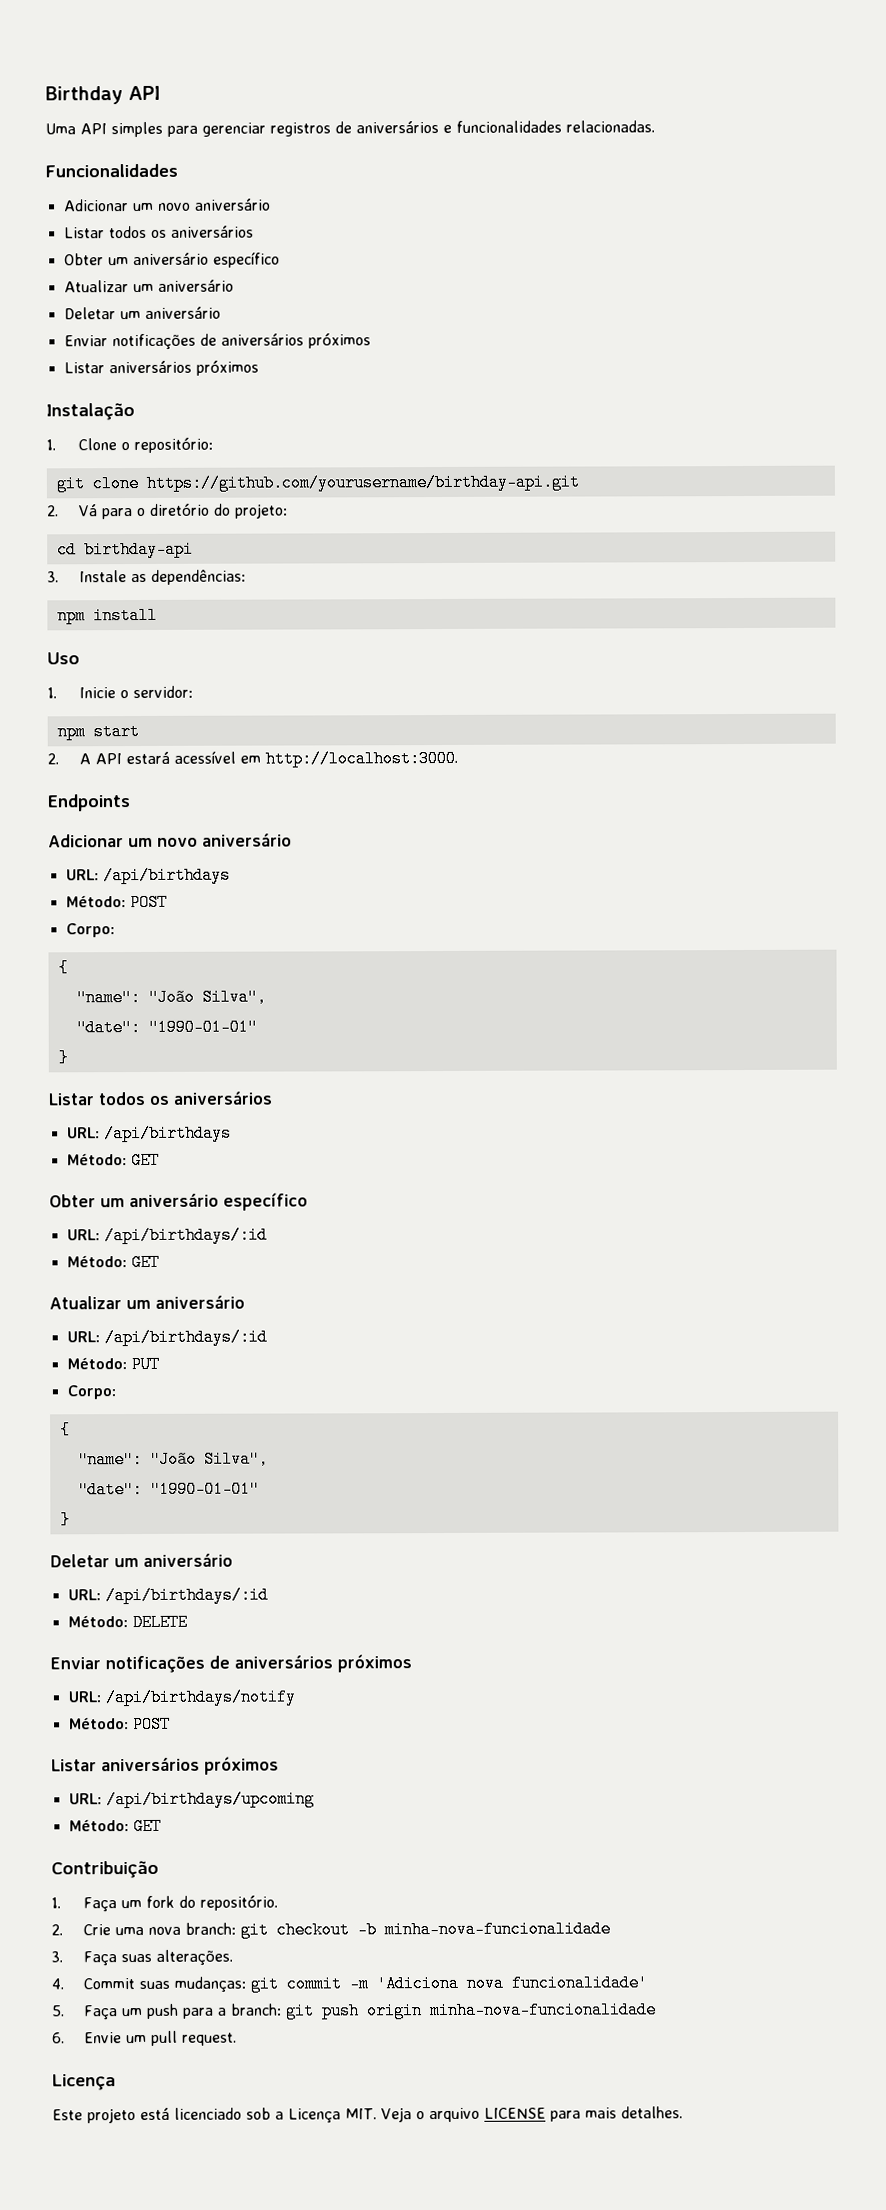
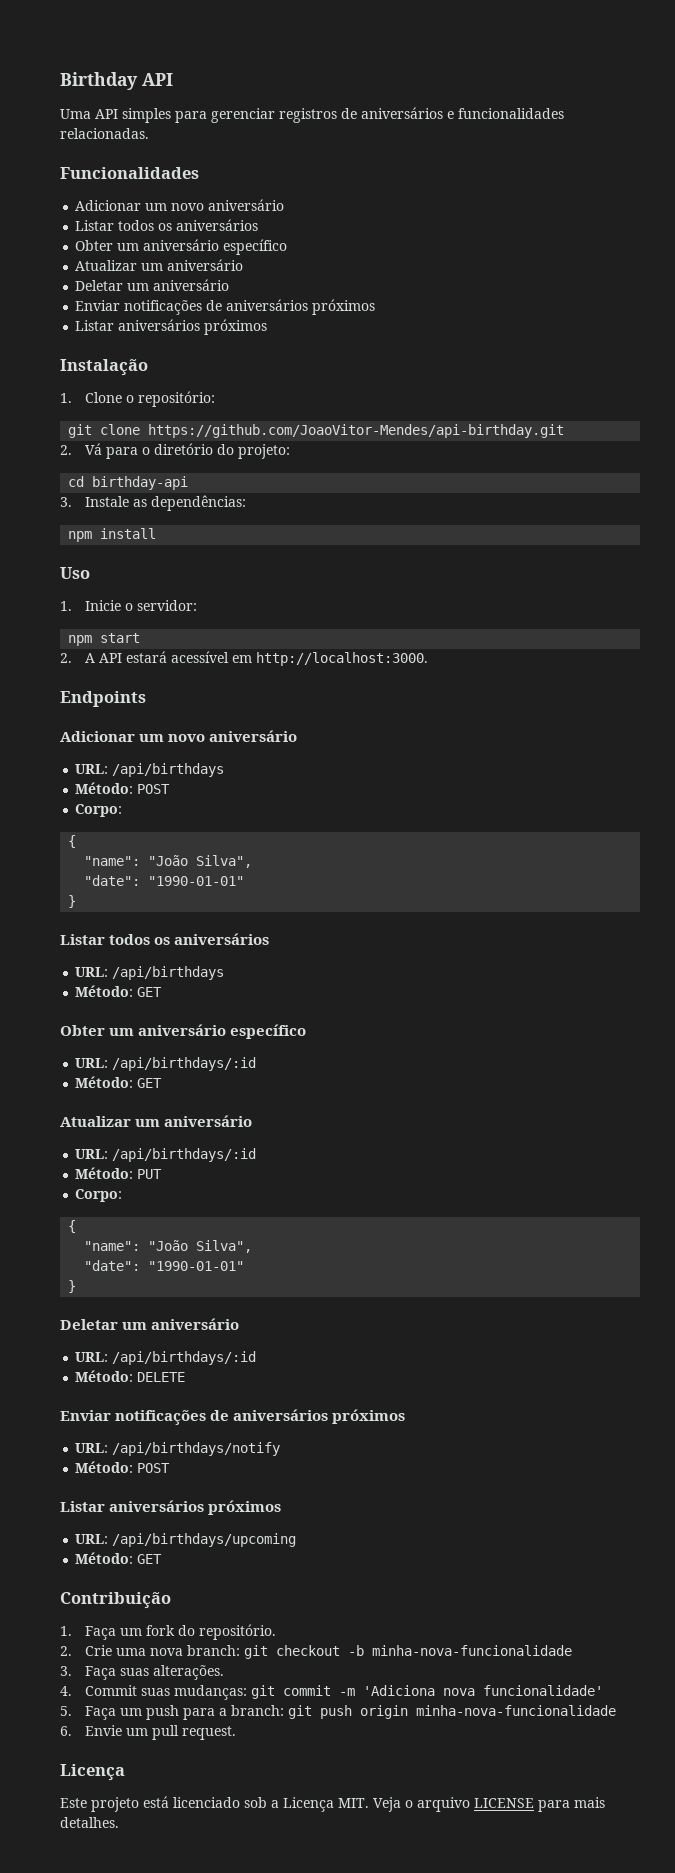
[145,473,580,492] https://github.com/yourusername/birthday-api.git -> [148,424,565,438] https://github.com/JoaoVitor-Mendes/api-birthday.git

